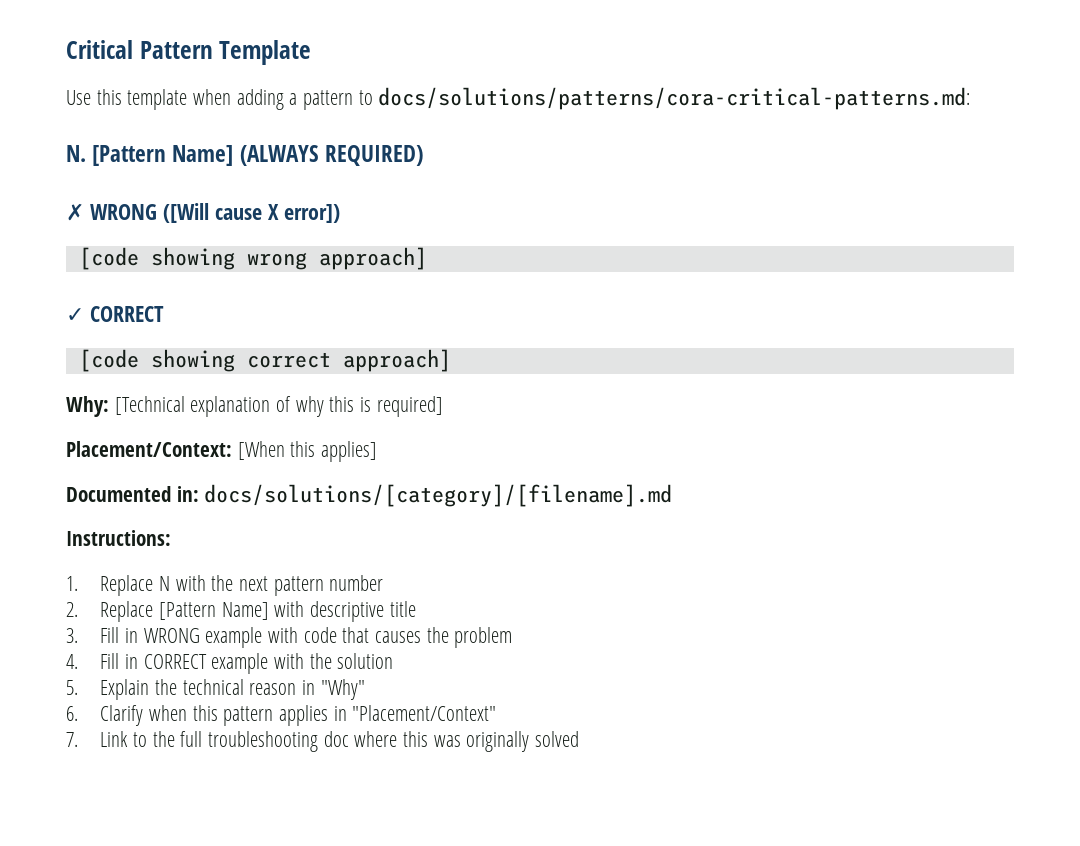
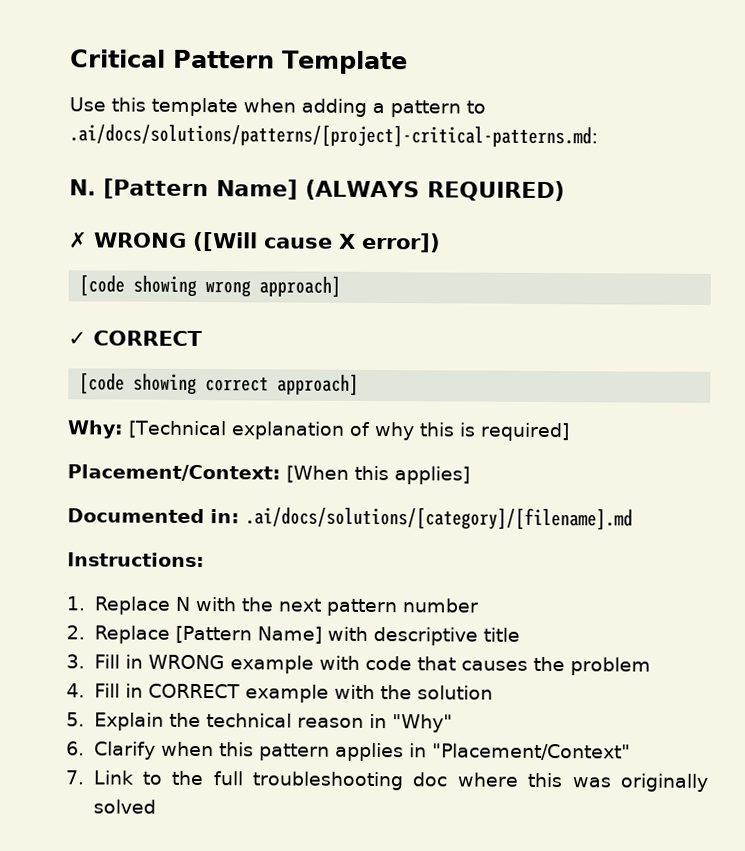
[378,87,971,110] docs/solutions/patterns/cora-critical-patterns.md: -> [69,123,598,149] .ai/docs/solutions/patterns/[project]-critical-patterns.md:
[204,484,673,507] docs/solutions/[category]/[filename].md -> [245,506,633,531] .ai/docs/solutions/[category]/[filename].md

